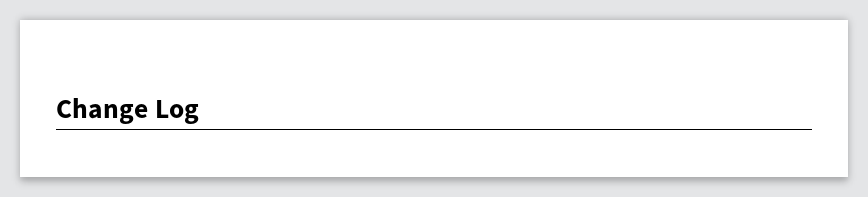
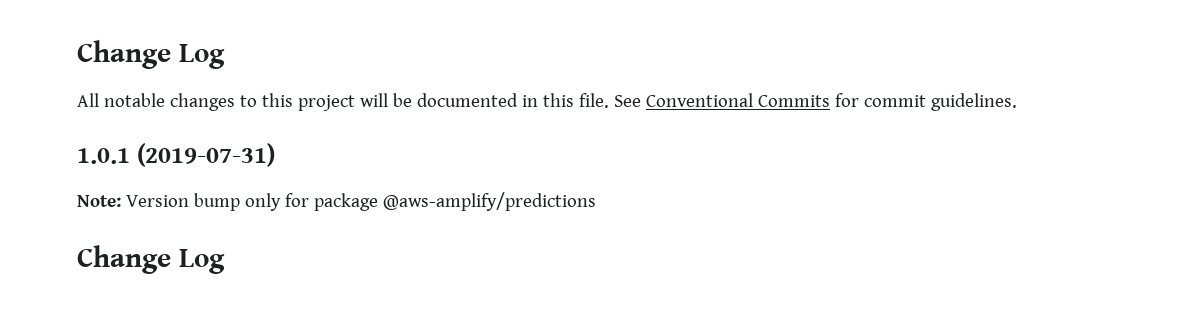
[56,98,200,124] Change Log -> [77,40,225,69] [77,93,1017,111] [77,143,275,167] [77,192,596,211] [77,245,225,274] Change Log // All notable changes to this project will be documented in this file. See Conventional Commits for commit guidelines. // 1.0.1 (2019-07-31) // Note: Version bump only for package @aws-amplify/predictions // Change Log

